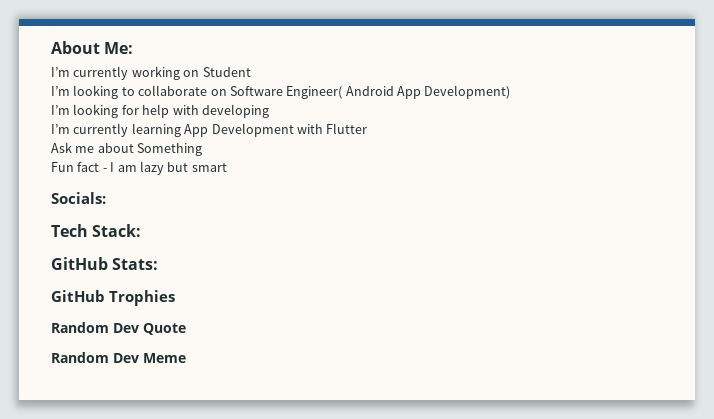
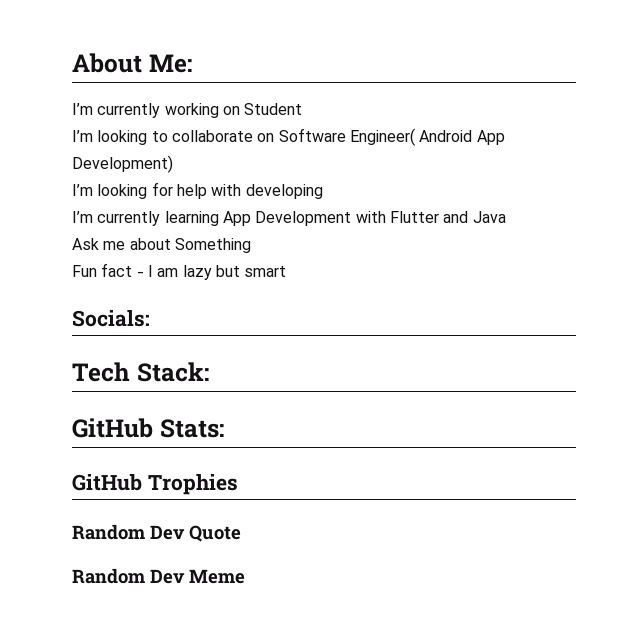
(368, 128) none -> [443,211,506,223] and Java

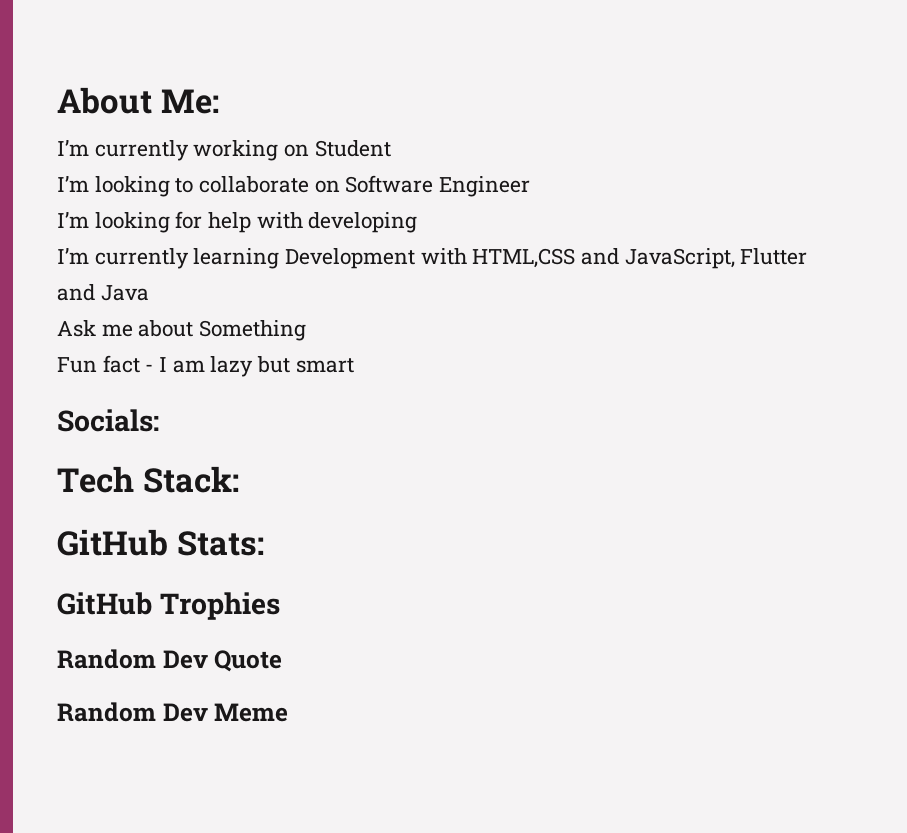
[349,128,505,146] [72,155,173,173] Engineer( Android App Development) -> [439,176,531,197] Engineer
[222,211,251,226] App -> (280, 258) none
(386, 217) none -> [472,248,735,269] HTML,CSS and JavaScript,

